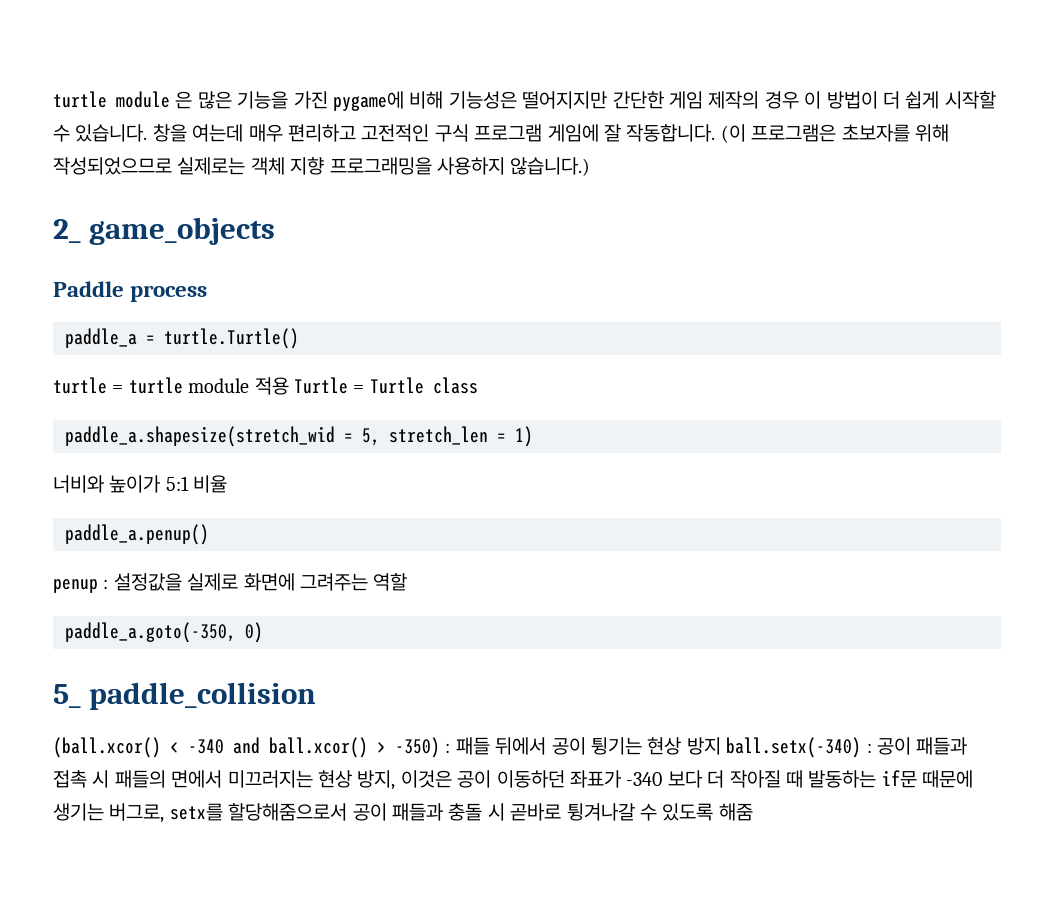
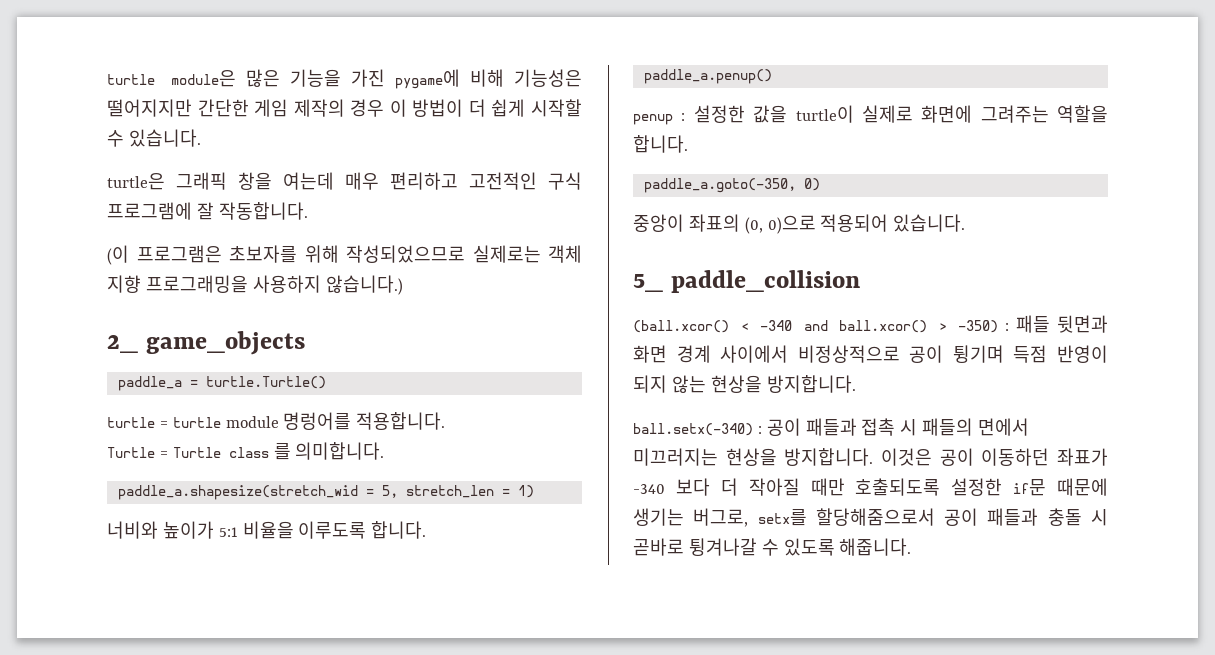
[53,91,193,109] turtle module 은 -> [107,70,237,87] turtle module은
(148, 133) none -> [107,172,227,190] // turtle은 그래픽
[474,124,599,142] 프로그램 게임에 -> [107,202,192,220] 프로그램에
(716, 133) none -> (308, 211) //
[53,281,208,302] // Paddle process -> (305, 343) none
[254,377,289,395] 적용 -> [283,412,446,430] 명렁어를 적용합니다. //
(478, 385) none -> [273,442,385,460] 를 의미합니다.
[193,475,228,493] 비율 -> [242,521,427,539] 비율을 이루도록 합니다.
[113,573,182,591] 설정값을 -> [693,105,854,123] 설정한 값을 turtle이
[373,573,408,591] 역할 -> [1057,105,1108,123] [633,135,688,153] 역할을 합니다.
(263, 632) none -> [633,214,966,234] // 중앙이 좌표의 (0, 0)으로 적용되어 있습니다.
[495,737,721,755] 뒤에서 공이 튕기는 현상 방지 -> [1057,315,1108,333] [633,345,1108,363] [633,375,856,393] 뒷면과 화면 경계 사이에서 비정상적으로 공이 튕기며 득점 반영이 되지 않는 현상을 방지합니다. //
[318,770,396,790] 현상 방지, -> [725,448,874,466] 현상을 방지합니다.
[785,770,877,788] 때 발동하는 -> [810,478,1003,496] 때만 호출되도록 설정한
[718,803,753,821] 해줌 -> [839,538,912,556] 해줍니다.

